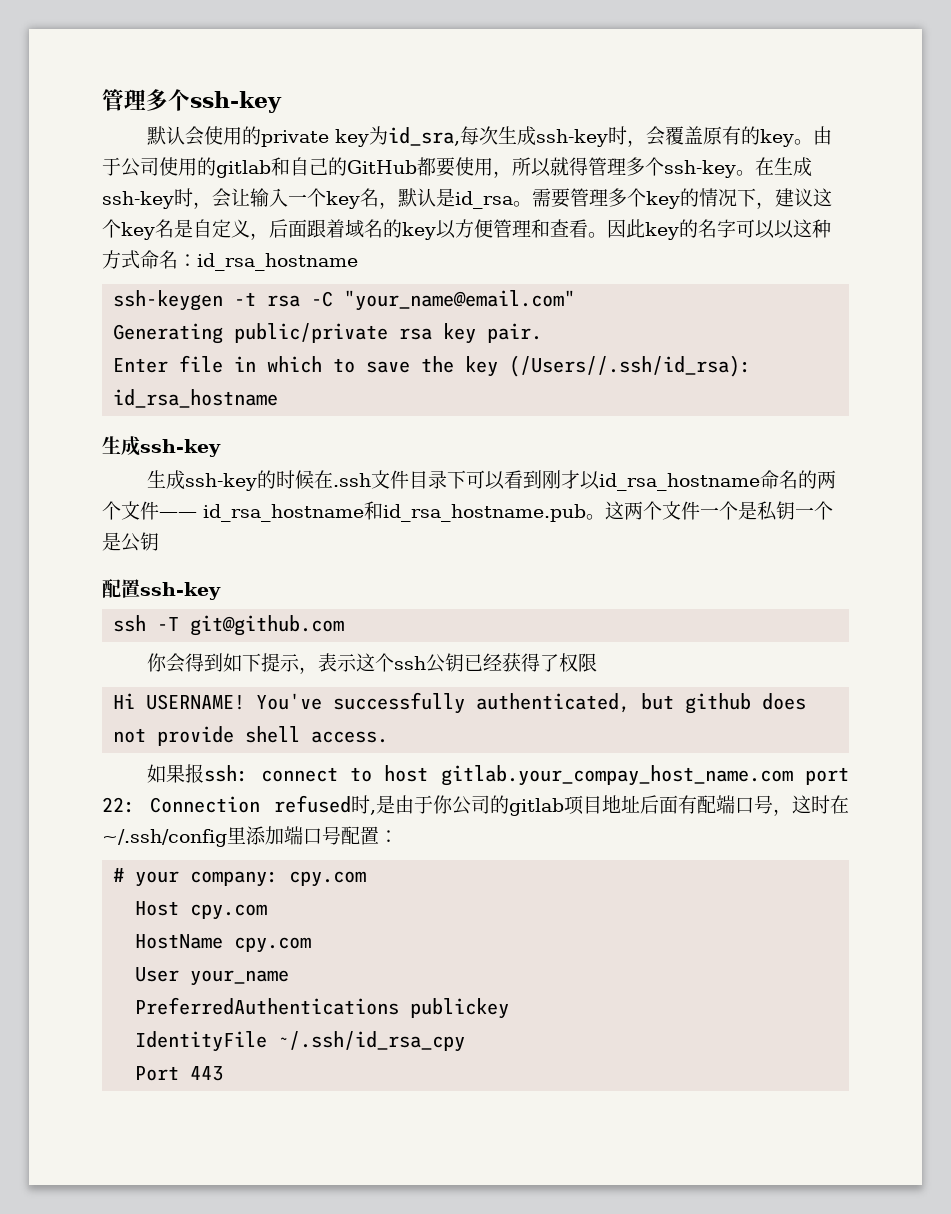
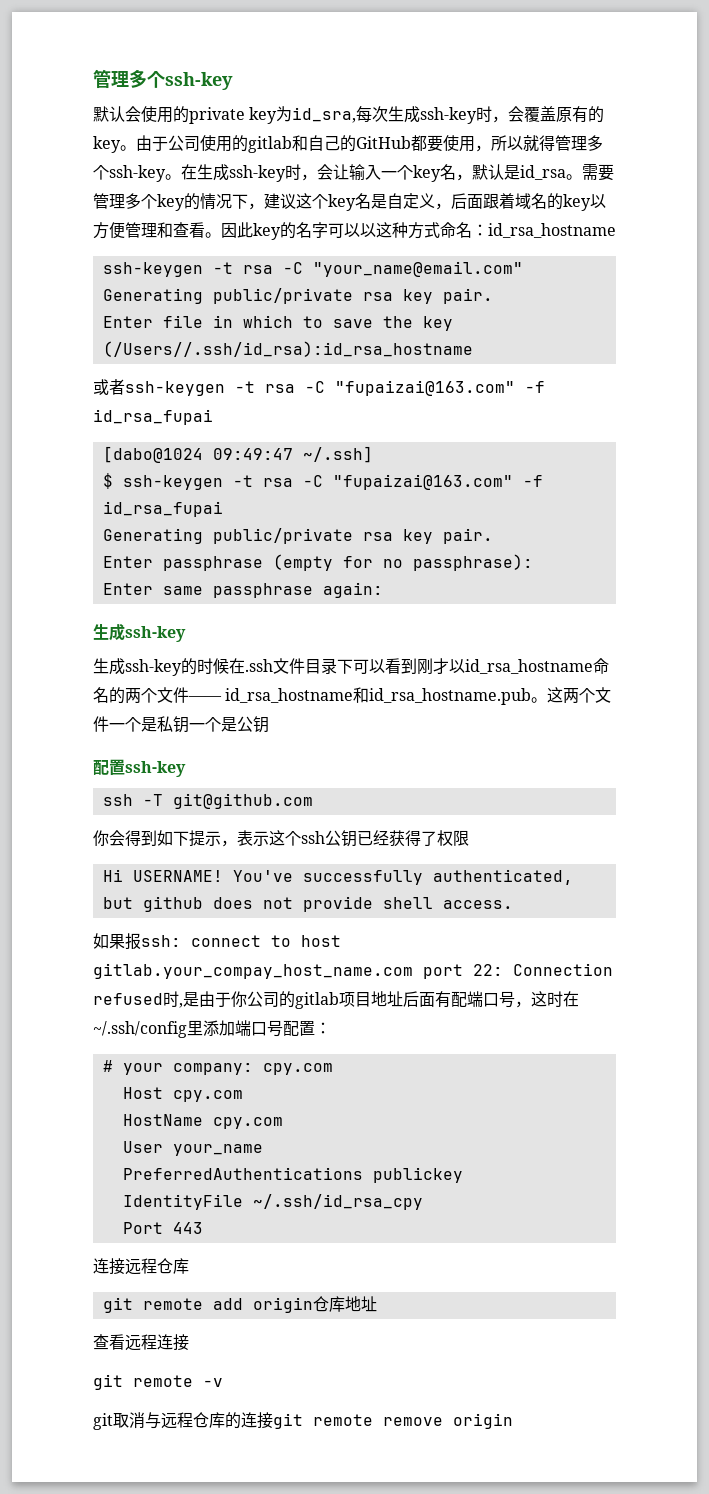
[509,355,752,377] [113,389,279,408] (/Users//.ssh/id_rsa): id_rsa_hostname -> [102,341,473,357] [93,379,545,396] [93,409,213,425] [102,446,373,463] [102,473,543,490] [102,501,223,517] [102,528,493,544] [102,554,533,571] [102,582,383,598] (/Users//.ssh/id_rsa):id_rsa_hostname // 或者ssh-keygen -t rsa -C "fupaizai@163.com" -f id_rsa_fupai // [dabo@1024 09:49:47 ~/.ssh] // $ ssh-keygen -t rsa -C "fupaizai@163.com" -f id_rsa_fupai // Generating public/private rsa key pair. // Enter passphrase (empty for no passphrase): // Enter same passphrase again:
(224, 1073) none -> [93,1258,189,1275] [102,1296,377,1313] [93,1334,189,1351] [93,1374,223,1390] [93,1412,513,1430] // 连接远程仓库 // git remote add origin仓库地址 // 查看远程连接 // git remote -v // git取消与远程仓库的连接git remote remove origin

